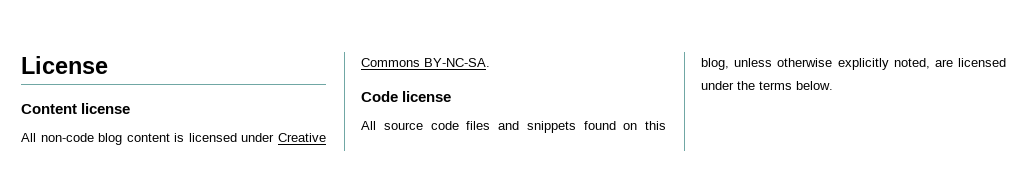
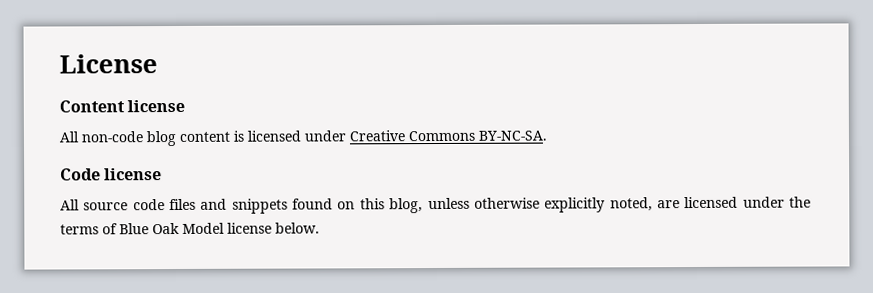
(792, 85) none -> [102,222,272,235] of Blue Oak Model license

